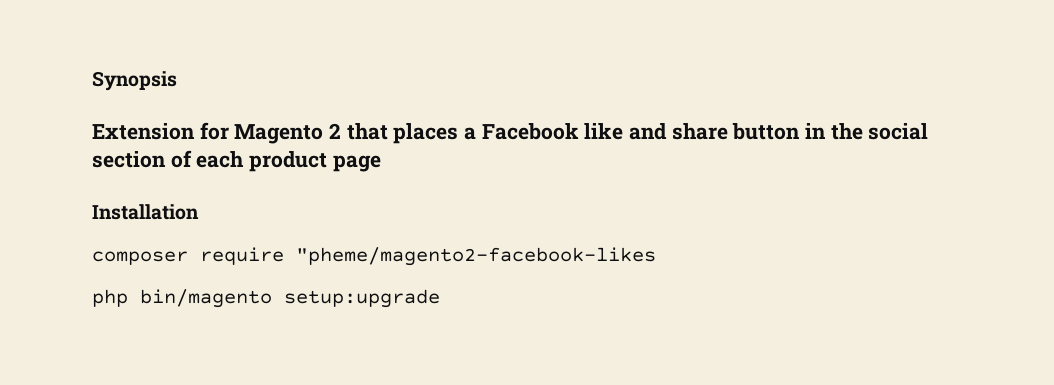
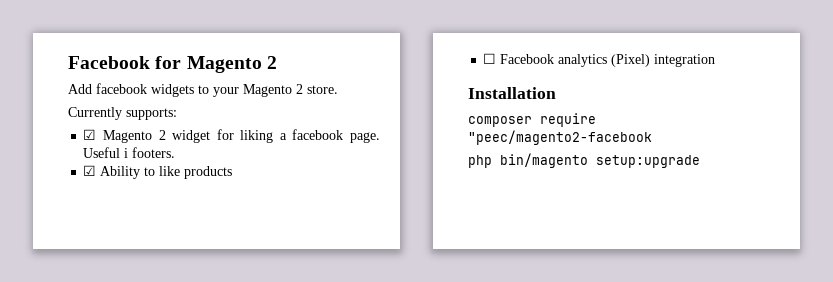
[92,71,177,91] [92,123,195,140] Synopsis // Extension -> [68,56,150,69] Facebook
[346,123,929,144] [92,150,381,172] that places a Facebook like and share button in the social section of each product page -> [68,83,338,97] [68,107,177,120] [83,129,380,143] [83,147,176,158] [83,165,233,179] [483,53,716,67] // Add facebook widgets to your Magento 2 store. // Currently supports: // ☑ Magento 2 widget for liking a facebook page. Useful i footers. // ☑ Ability to like products // ☐ Facebook analytics (Pixel) integration
[296,247,656,266] "pheme/magento2-facebook-likes -> [468,130,652,145] "peec/magento2-facebook

